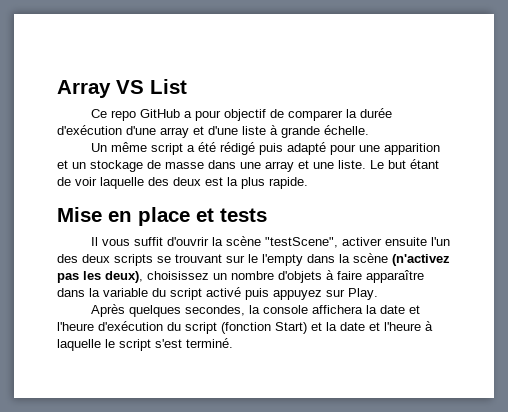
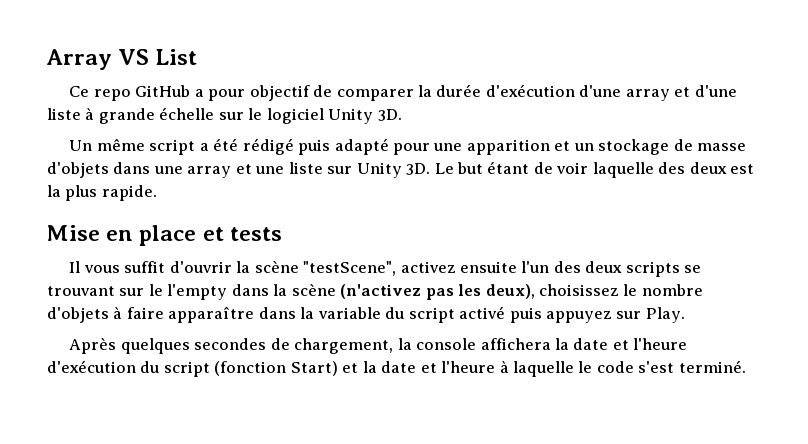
[324,125,369,135] échelle. -> [159,107,402,124] échelle sur le logiciel Unity 3D.
(204, 165) none -> [47,162,109,178] d'objets
[338,160,366,169] liste. -> [288,162,431,178] liste sur Unity 3D.
[341,237,382,246] activer -> [400,261,456,273] activez
[213,273,227,280] un -> [623,284,638,296] le
[184,305,245,316] secondes, -> [194,338,394,354] secondes de chargement,
[119,339,151,351] script -> [596,361,634,373] code

